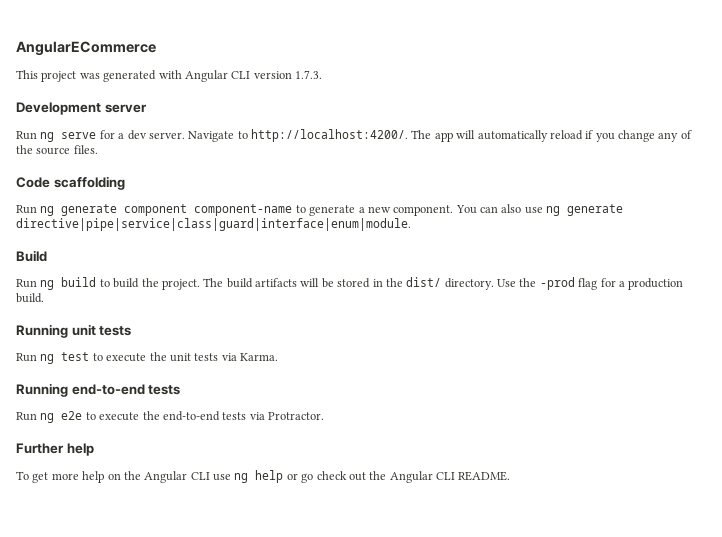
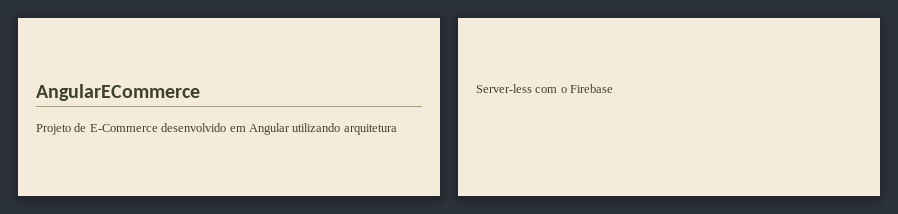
[16,70,322,82] [16,102,147,115] [16,129,692,142] [16,145,98,155] [16,176,125,190] [16,204,624,216] [16,218,411,231] [16,250,47,262] [16,277,684,290] [16,293,44,303] [16,324,132,338] [16,352,278,364] [16,383,181,397] [16,411,324,423] [16,443,94,456] [16,470,511,483] This project was generated with Angular CLI version 1.7.3. // Development server // Run ng serve for a dev server. Navigate to http://localhost:4200/. The app will automatically reload if you change any of the source files. // Code scaffolding // Run ng generate component component-name to generate a new component. You can also use ng generate directive|pipe|service|class|guard|interface|enum|module. // Build // Run ng build to build the project. The build artifacts will be stored in the dist/ directory. Use the -prod flag for a production build. // Running unit tests // Run ng test to execute the unit tests via Karma. // Running end-to-end tests // Run ng e2e to execute the end-to-end tests via Protractor. // Further help // To get more help on the Angular CLI use ng help or go check out the Angular CLI README. -> [36,123,397,135] [476,84,614,93] Projeto de E-Commerce desenvolvido em Angular utilizando arquitetura Server-less com o Firebase

